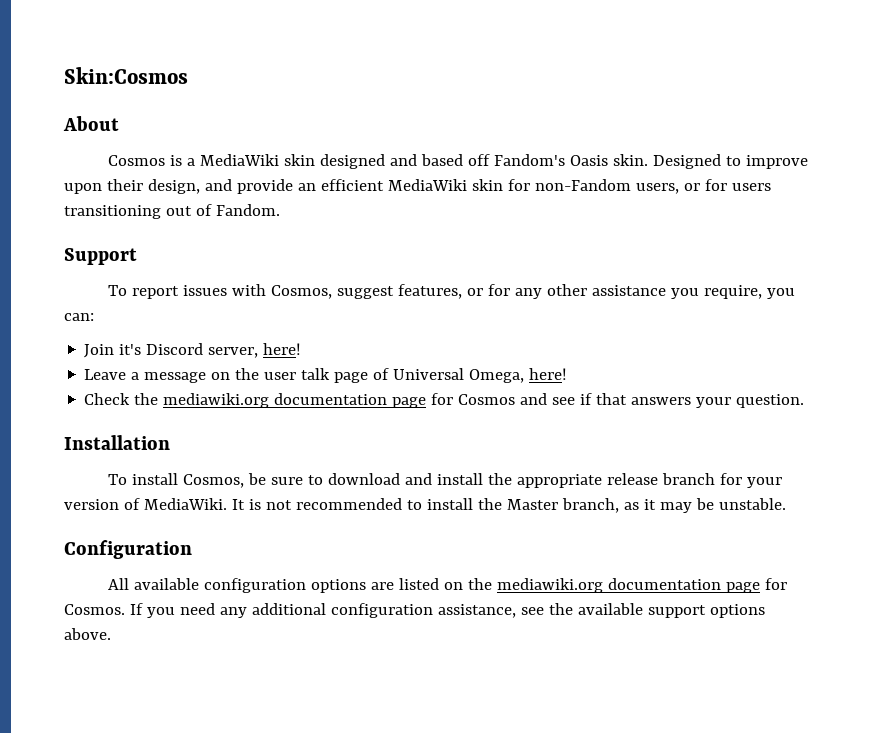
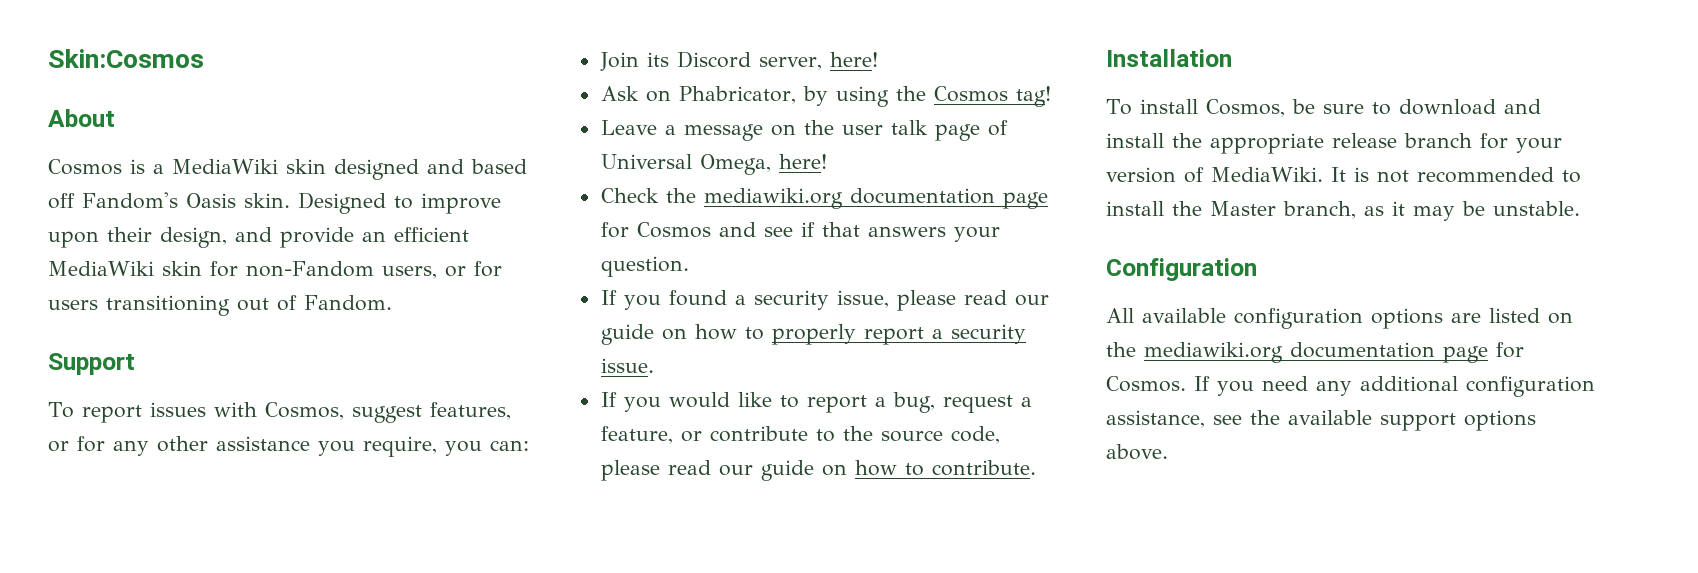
[119,344,142,355] it's -> [646,52,669,67] its
(302, 349) none -> [600,86,1051,107] // Ask on Phabricator, by using the Cosmos tag!
(805, 401) none -> [600,290,1049,311] [600,324,1026,345] [600,358,654,373] [600,392,1032,413] [600,426,1000,444] [600,460,1036,481] // If you found a security issue, please read our guide on how to properly report a security issue. // If you would like to report a bug, request a feature, or contribute to the source code, please read our guide on how to contribute.

